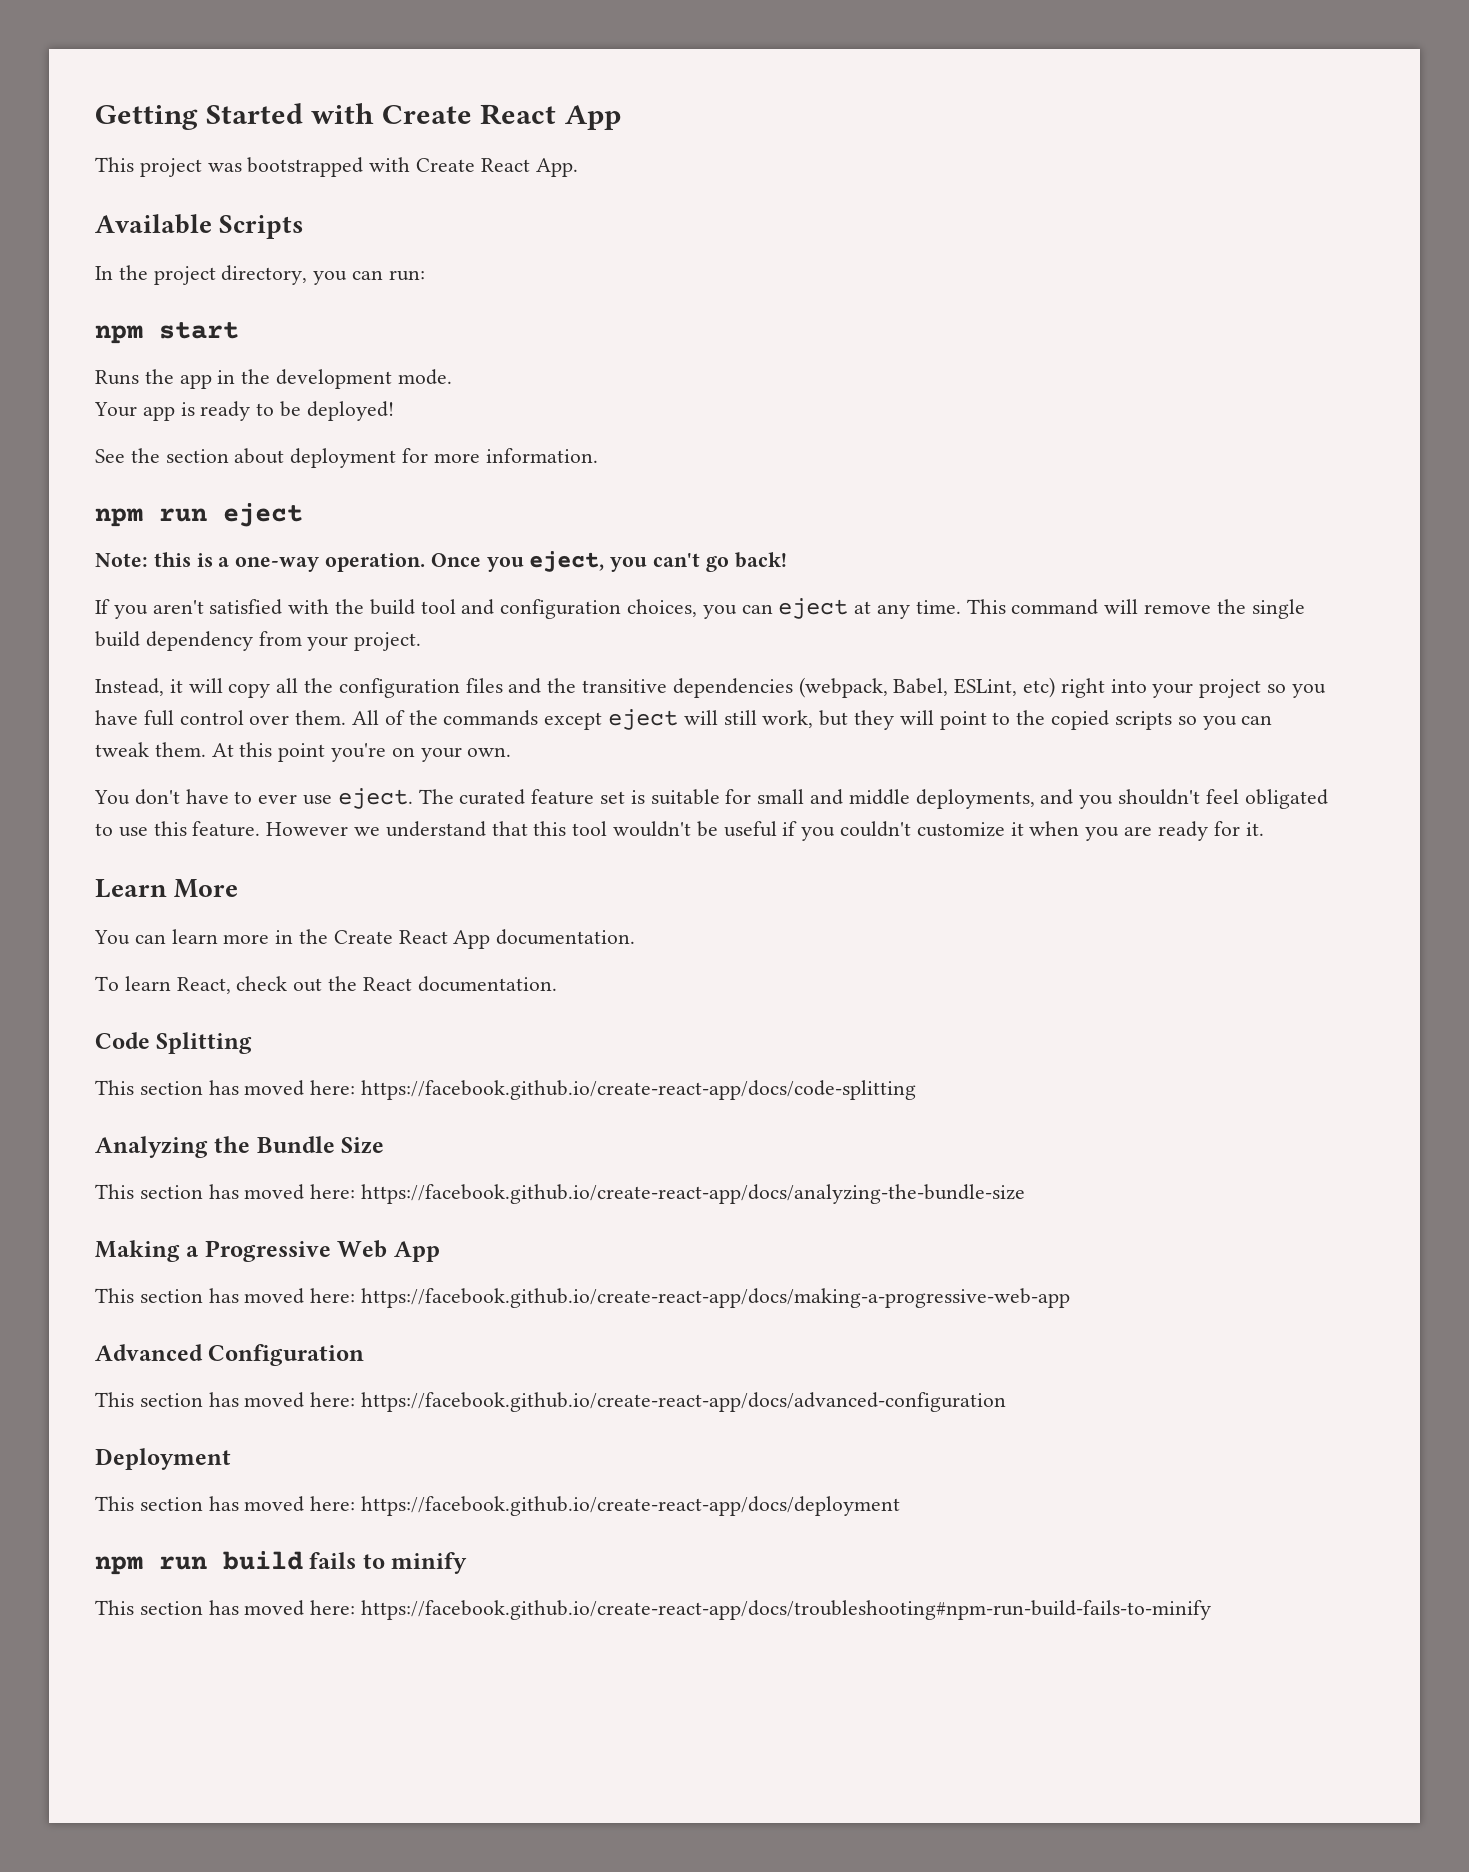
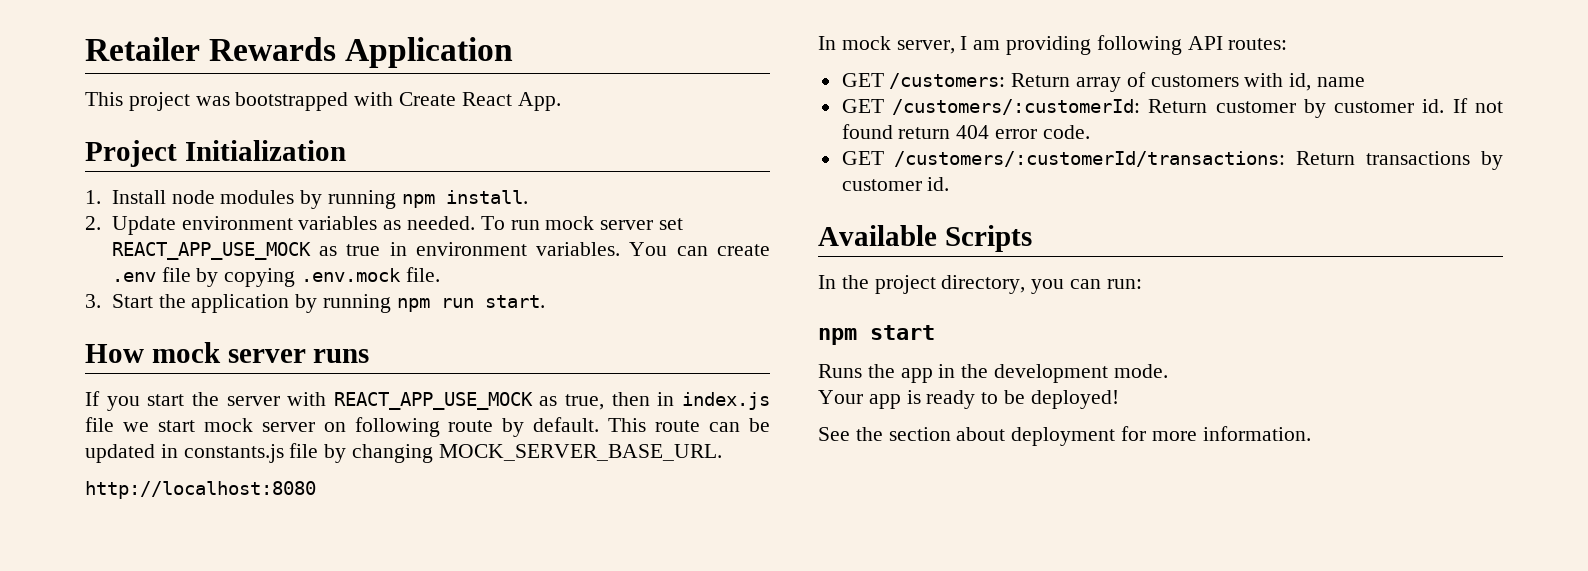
[95,103,621,130] Getting Started with Create React App -> [85,37,514,68] Retailer Rewards Application
(578, 167) none -> [85,140,346,167] [85,190,528,209] [85,216,683,235] [111,242,770,260] [111,267,440,287] [85,294,545,313] [85,342,370,363] [85,391,770,411] [85,417,770,437] [85,443,722,463] [85,481,316,499] [818,35,1288,55] [841,72,1366,92] [841,98,1503,118] [841,124,1090,139] [841,151,1503,170] [841,177,950,191] // Project Initialization // 1. Install node modules by running npm install. // 2. Update environment variables as needed. To run mock server set REACT_APP_USE_MOCK as true in environment variables. You can create .env file by copying .env.mock file. // 3. Start the application by running npm run start. // How mock server runs // If you start the server with REACT_APP_USE_MOCK as true, then in index.js file we start mock server on following route by default. This route can be updated in constants.js file by changing MOCK_SERVER_BASE_URL. // http://localhost:8080 // In mock server, I am providing following API routes: // GET /customers: Return array of customers with id, name // GET /customers/:customerId: Return customer by customer id. If not found return 404 error code. // GET /customers/:customerId/transactions: Return transactions by customer id.
[95,503,303,527] [95,551,787,572] [95,598,1305,619] [95,631,422,651] [95,677,1326,698] [95,709,1273,730] [95,742,512,762] [94,788,1328,809] [95,821,1264,841] [95,879,239,898] [94,929,636,949] [95,976,557,994] [95,1032,253,1054] [95,1080,917,1100] [95,1136,385,1158] [95,1184,1026,1204] [95,1240,440,1262] [95,1288,1071,1308] [95,1344,365,1366] [95,1392,1007,1412] [95,1448,231,1470] [95,1496,901,1516] [95,1551,468,1575] [95,1600,1212,1620] // npm run eject // Note: this is a one-way operation. Once you eject, you can't go back! // If you aren't satisfied with the build tool and configuration choices, you can eject at any time. This command will remove the single build dependency from your project. // Instead, it will copy all the configuration files and the transitive dependencies (webpack, Babel, ESLint, etc) right into your project so you have full control over them. All of the commands except eject will still work, but they will point to the copied scripts so you can tweak them. At this point you're on your own. // You don't have to ever use eject. The curated feature set is suitable for small and middle deployments, and you shouldn't feel obligated to use this feature. However we understand that this tool wouldn't be useful if you couldn't customize it when you are ready for it. // Learn More // You can learn more in the Create React App documentation. // To learn React, check out the React documentation. // Code Splitting // This section has moved here: https://facebook.github.io/create-react-app/docs/code-splitting // Analyzing the Bundle Size // This section has moved here: https://facebook.github.io/create-react-app/docs/analyzing-the-bundle-size // Making a Progressive Web App // This section has moved here: https://facebook.github.io/create-react-app/docs/making-a-progressive-web-app // Advanced Configuration // This section has moved here: https://facebook.github.io/create-react-app/docs/advanced-configuration // Deployment // This section has moved here: https://facebook.github.io/create-react-app/docs/deployment // npm run build fails to minify // This section has moved here: https://facebook.github.io/create-react-app/docs/troubleshooting#npm-run-build-fails-to-minify -> (1311, 433) none

